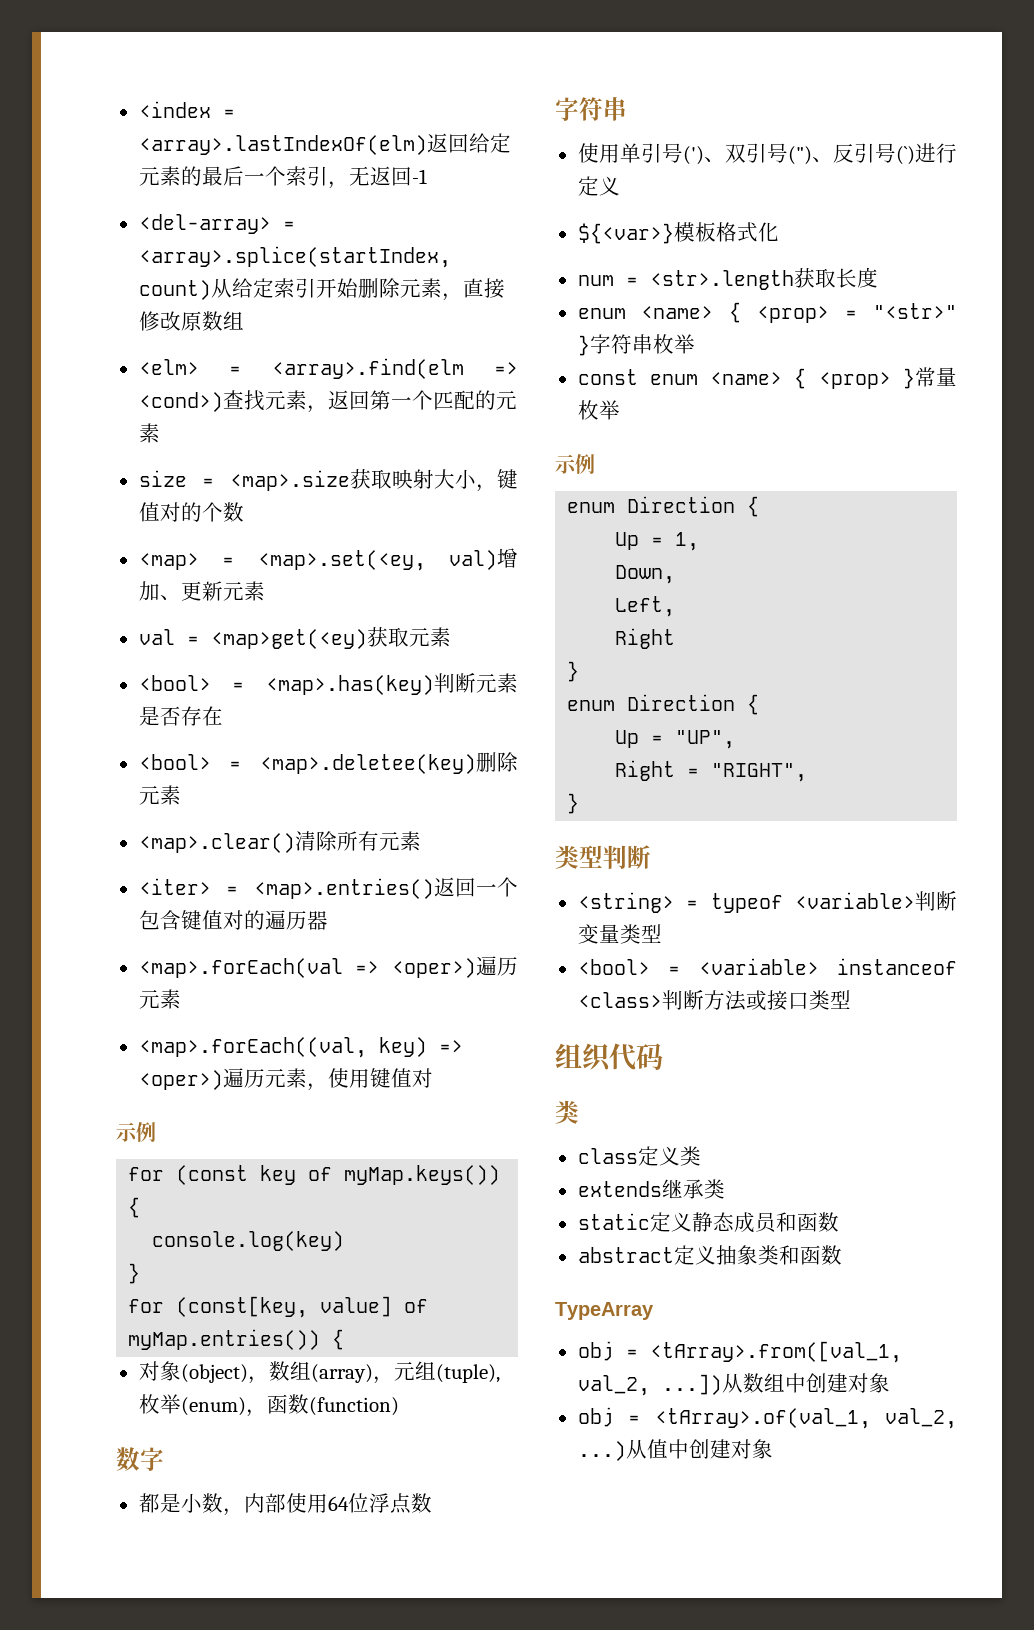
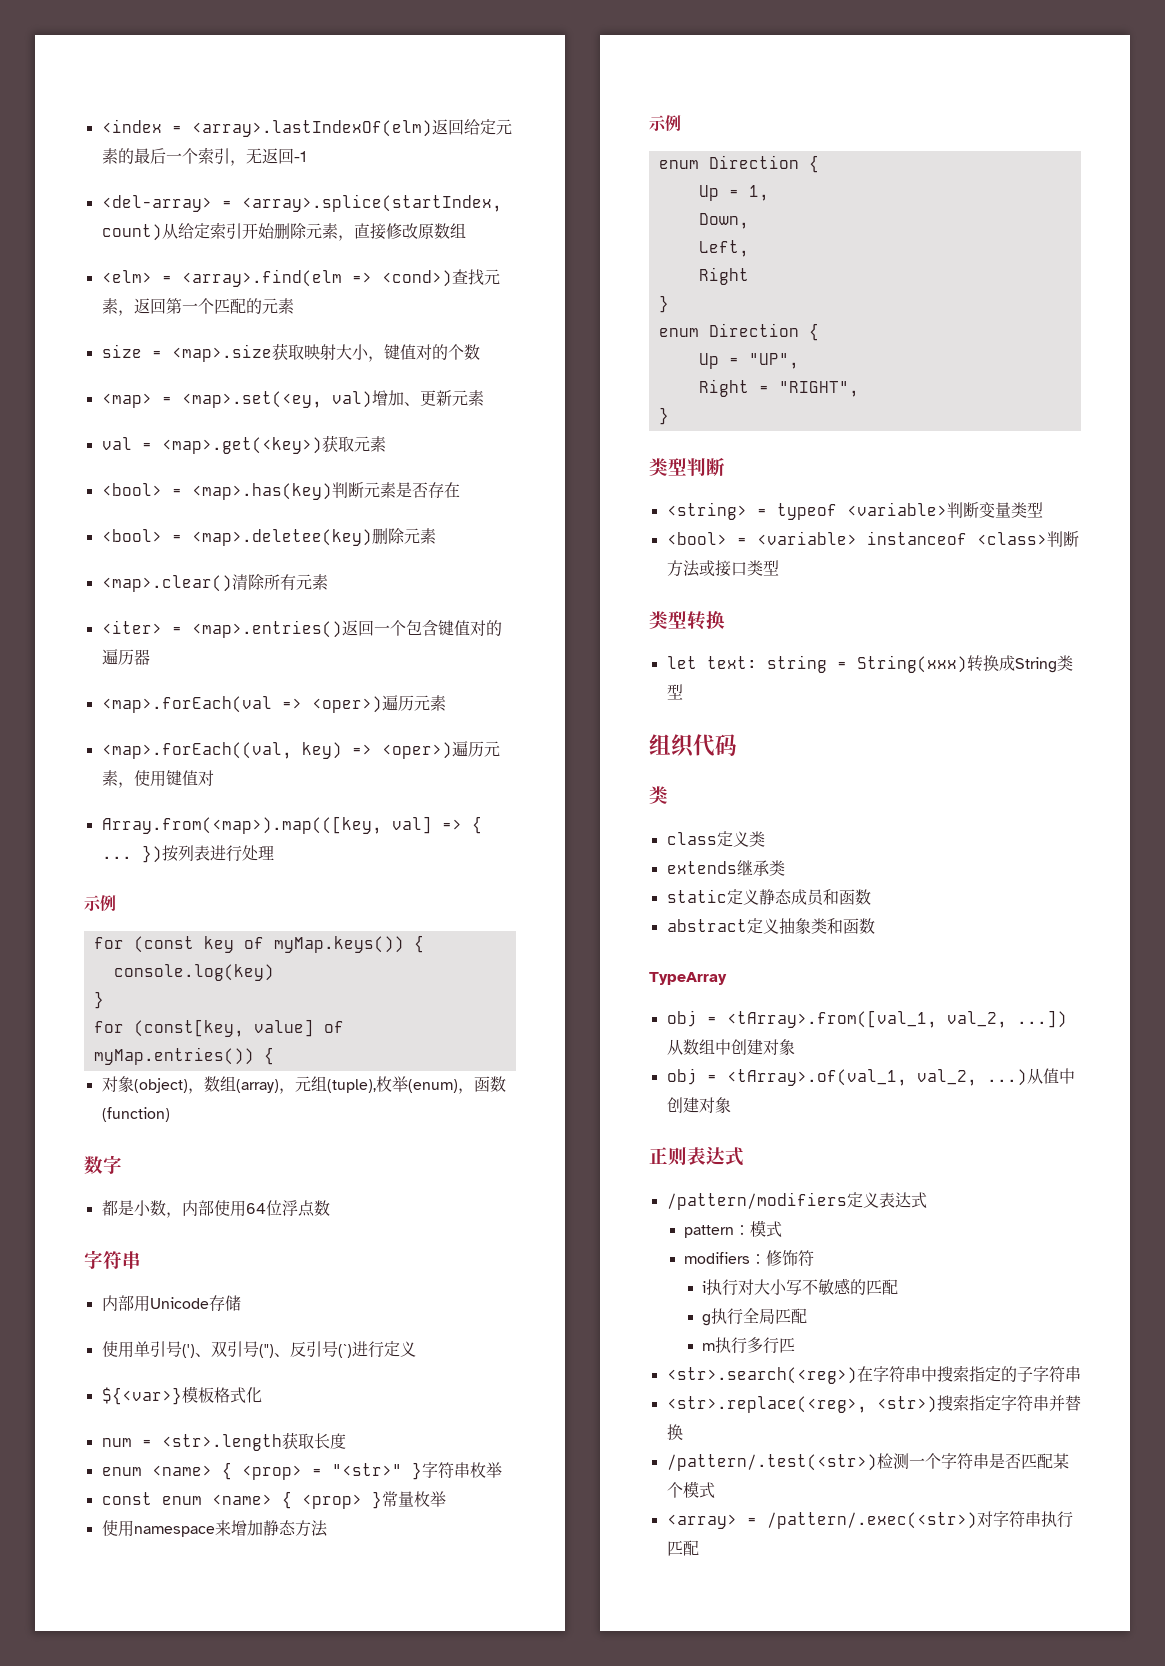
[210,629,367,649] <map>get(<ey) -> [161,437,322,454] <map>.get(<key>)
(433, 1078) none -> [101,816,482,834] [101,845,274,863] // Array.from(<map>).map(([key, val] => { ... })按列表进行处理
(627, 109) none -> [101,1295,241,1312] // 内部用Unicode存储
(620, 410) none -> [101,1520,328,1537] // 使用namespace来增加静态方法
(851, 999) none -> [649,610,725,630] [666,655,1073,673] [666,684,683,700] // 类型转换 // let text: string = String(xxx)转换成String类型
(773, 1449) none -> [649,1147,744,1166] [666,1192,927,1210] [684,1220,783,1238] [684,1250,815,1266] [702,1278,899,1296] [702,1308,808,1326] [702,1337,796,1354] [666,1365,1081,1384] [666,1394,1081,1413] [666,1424,683,1441] [666,1453,1069,1471] [666,1481,715,1498] [666,1511,1073,1529] [666,1540,699,1556] // 正则表达式 // /pattern/modifiers定义表达式 // pattern：模式 // modifiers：修饰符 // i执行对大小写不敏感的匹配 // g执行全局匹配 // m执行多行匹 // <str>.search(<reg>)在字符串中搜索指定的子字符串 // <str>.replace(<reg>, <str>)搜索指定字符串并替换 // /pattern/.test(<str>)检测一个字符串是否匹配某个模式 // <array> = /pattern/.exec(<str>)对字符串执行匹配

